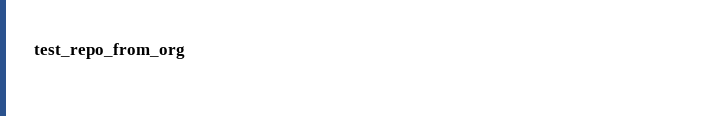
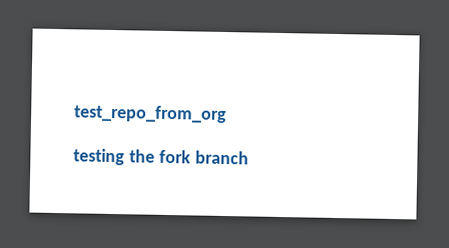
(185, 51) none -> [73,148,249,166] // testing the fork branch

